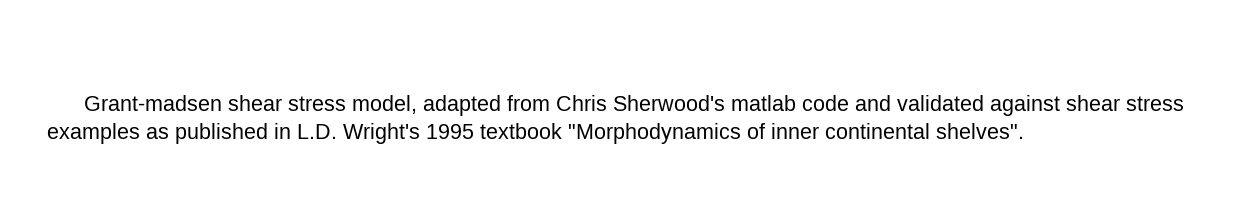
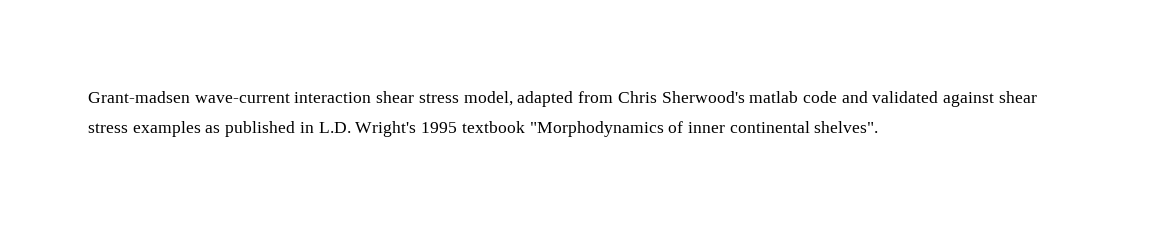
(222, 103) none -> [194,92,372,103] wave-current interaction

